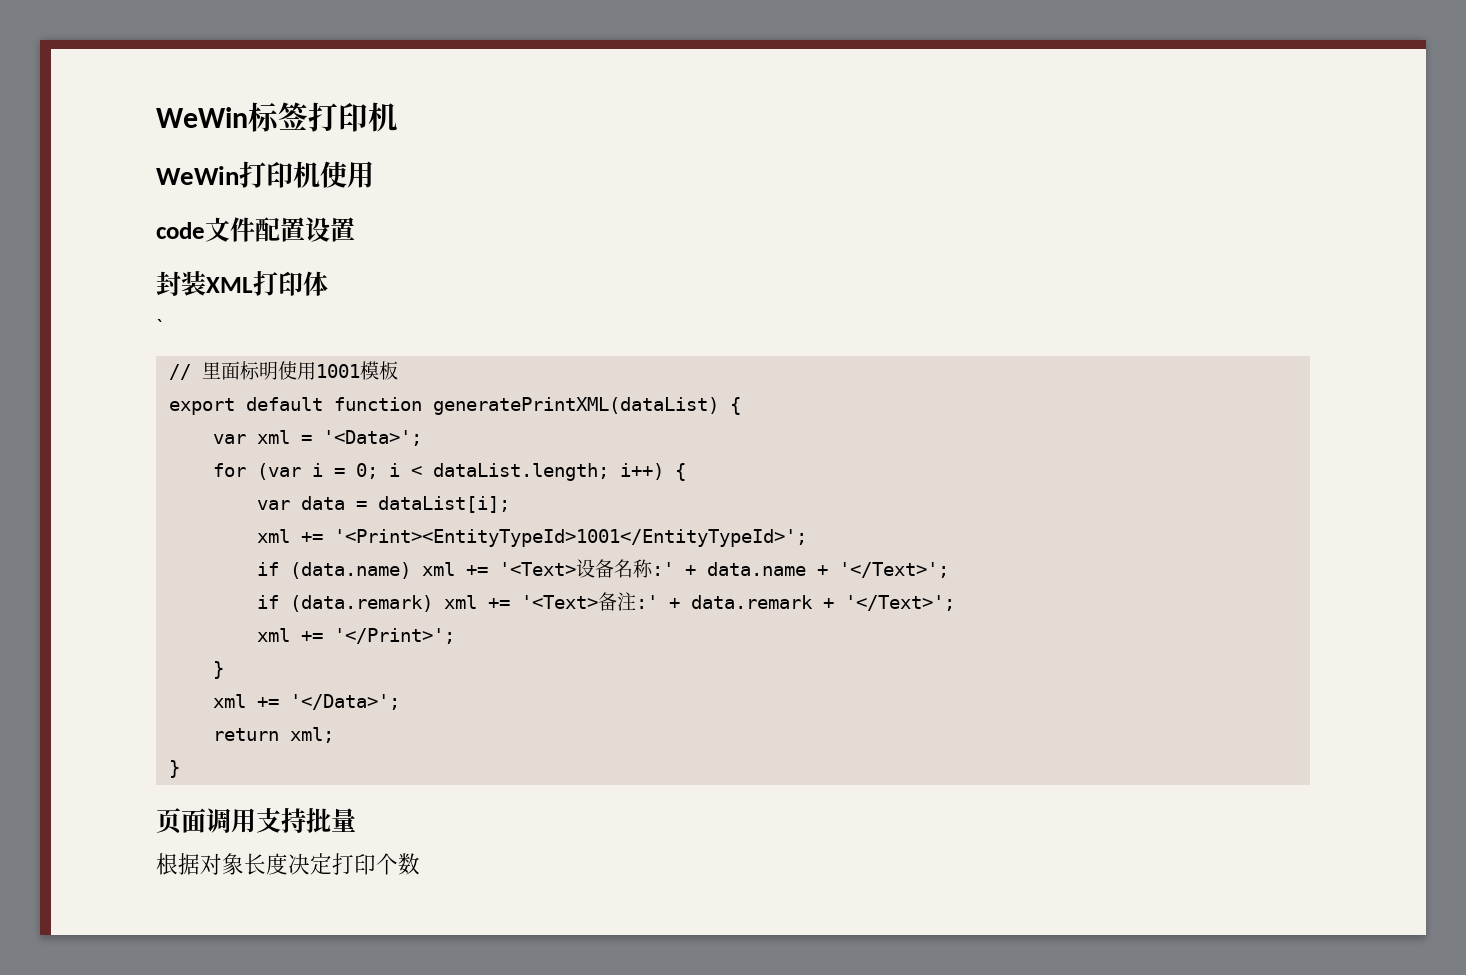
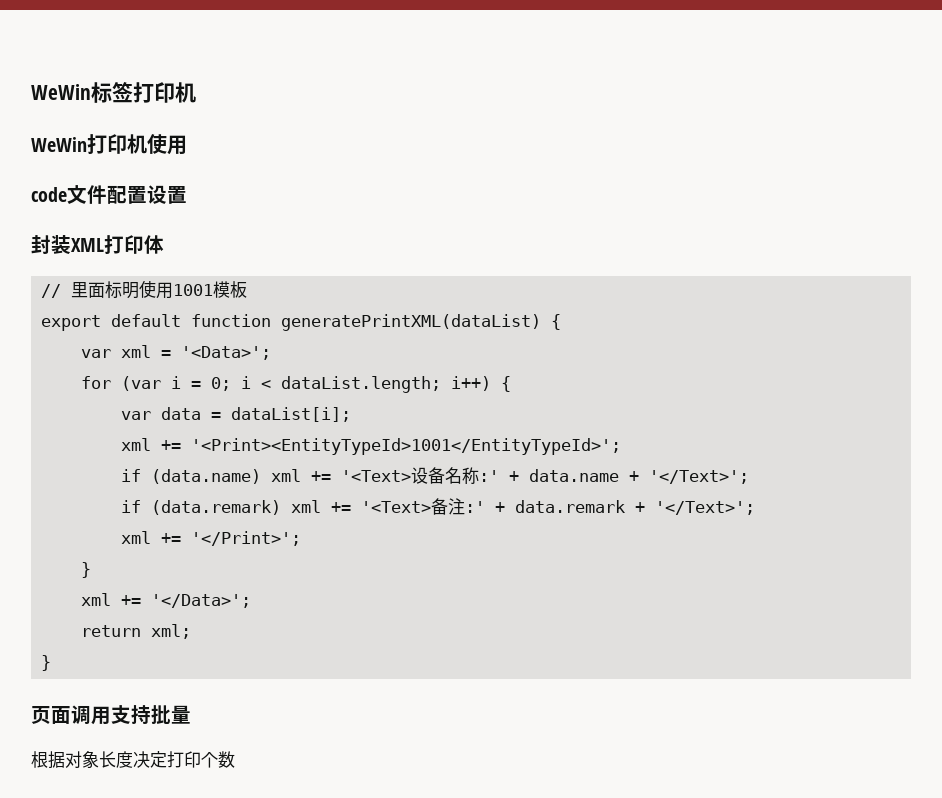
[156,319,162,335] // ` -> (164, 244) none

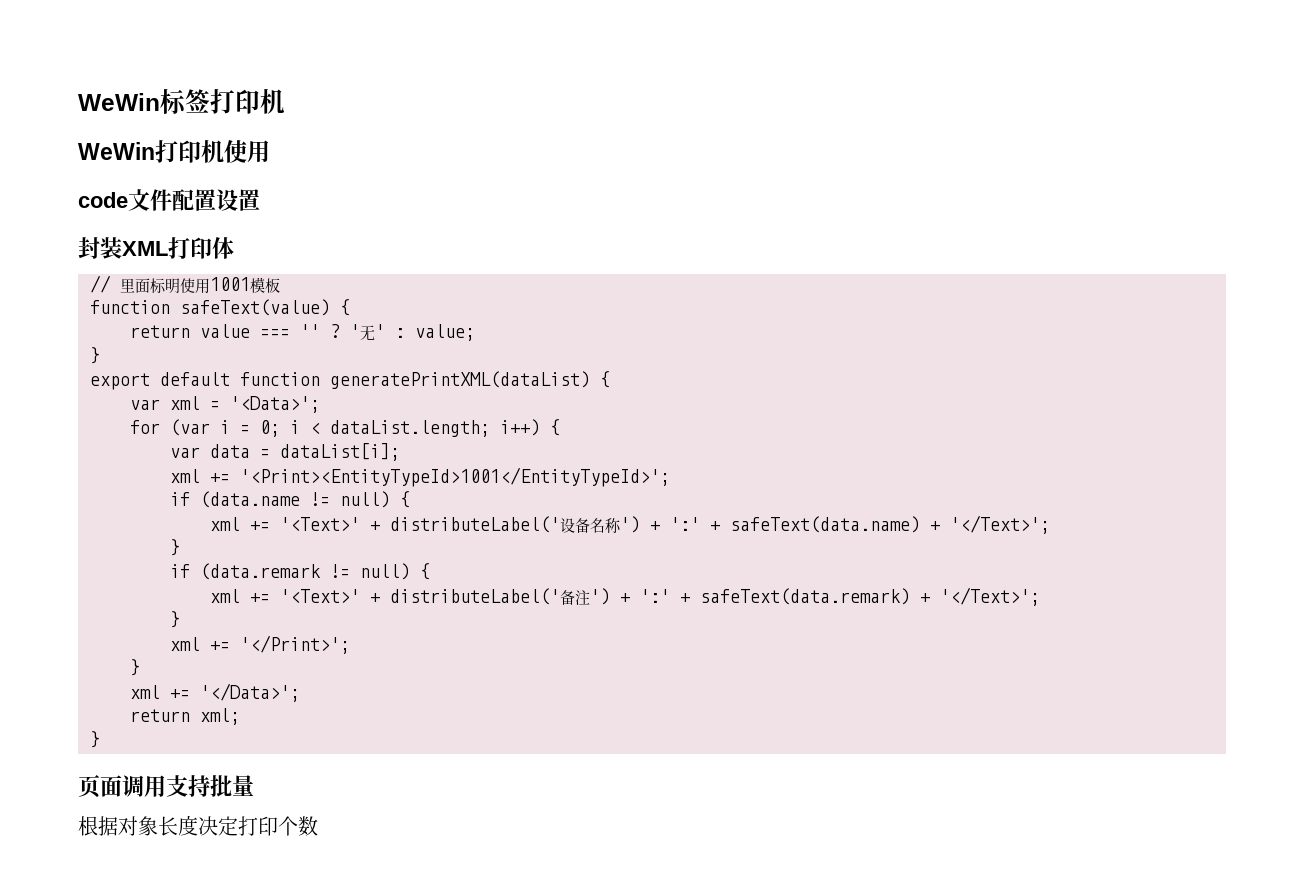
(248, 289) none -> [90,299,350,316] [130,324,475,341] [90,347,100,364] // function safeText(value) { // return value === '' ? '无' : value; // }
[151,467,750,484] [121,498,756,515] (data.name) xml += '<Text>设备名称:' + data.name + '</Text>'; // if (data.remark) xml += '<Text>备注:' + data.remark + '</Text>'; -> [200,491,410,508] [210,515,1050,534] [170,539,180,556] [170,563,430,580] [210,587,1040,606] [170,611,180,628] (data.name != null) { // xml += '<Text>' + distributeLabel('设备名称') + ':' + safeText(data.name) + '</Text>'; // } // if (data.remark != null) { // xml += '<Text>' + distributeLabel('备注') + ':' + safeText(data.remark) + '</Text>'; // }

